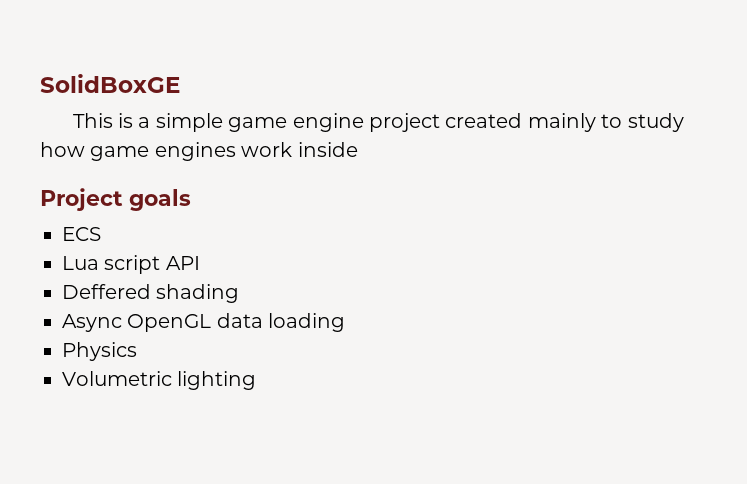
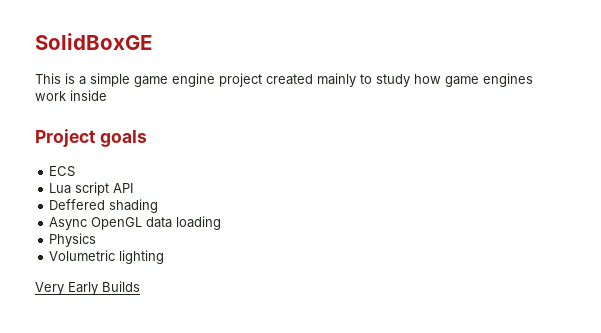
(257, 380) none -> [35,281,140,295] // Very Early Builds

